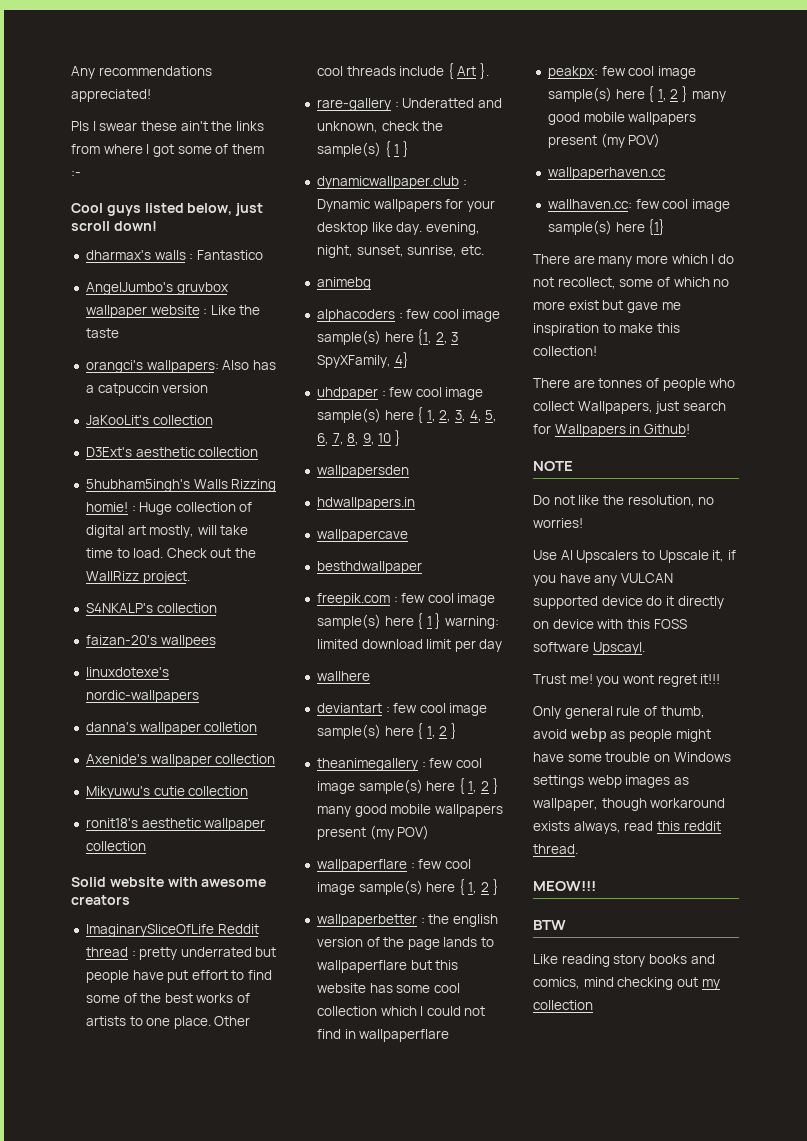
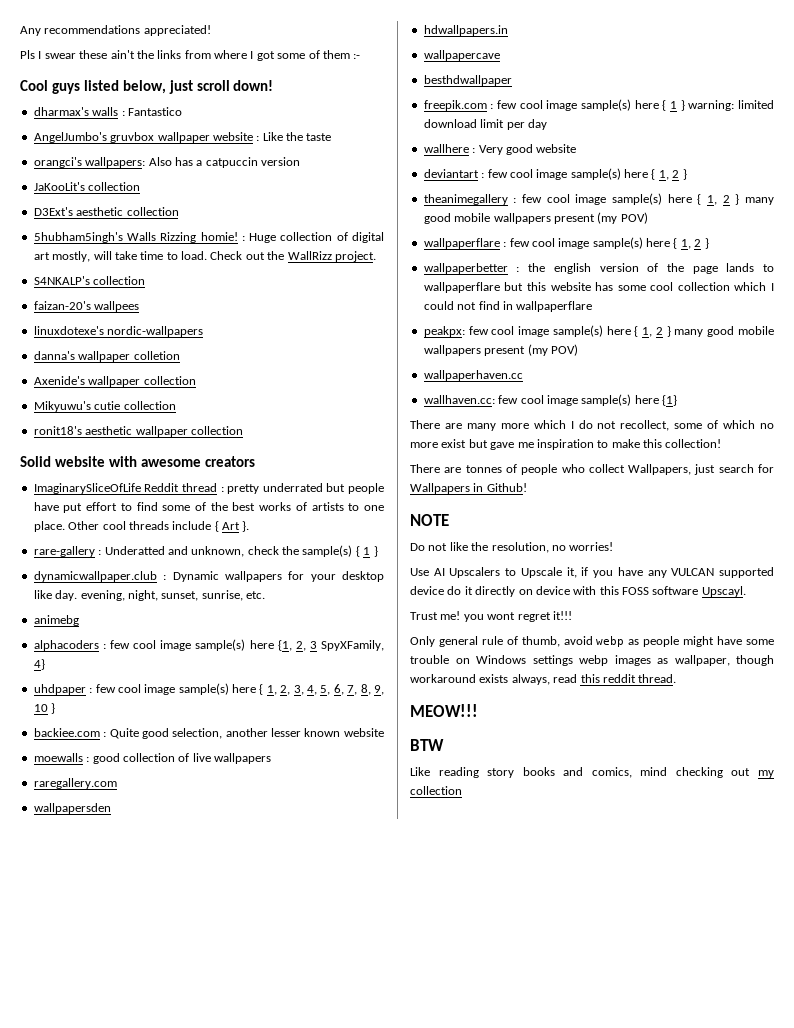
(402, 438) none -> [33,728,384,739] [33,753,271,764] [33,778,117,789] // backiee.com : Quite good selection, another lesser known website // moewalls : good collection of live wallpapers // raregallery.com
(370, 676) none -> [472,144,577,155] : Very good website

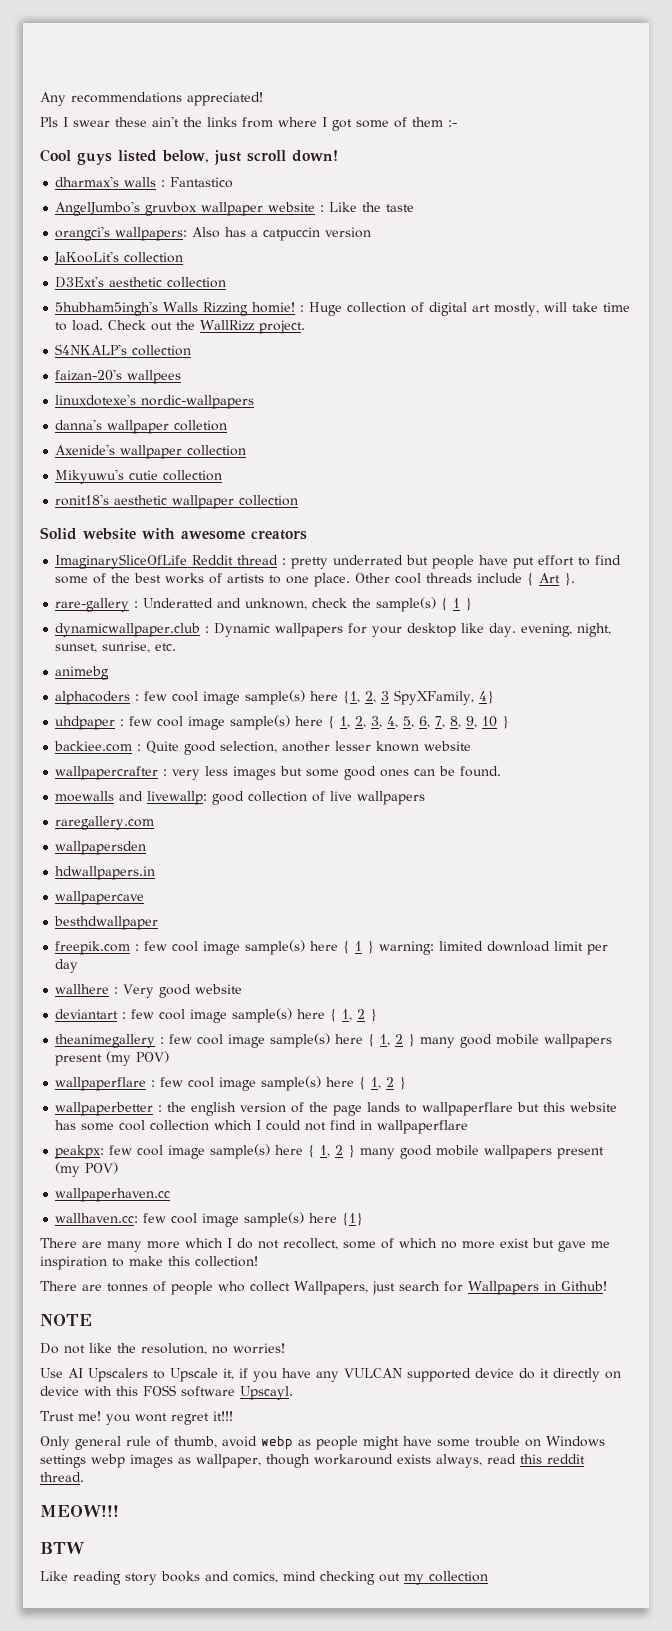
(384, 732) none -> [55,766,502,780] // wallpapercrafter : very less images but some good ones can be found.
[86,757,90,762] : -> [119,791,208,805] and livewallp:

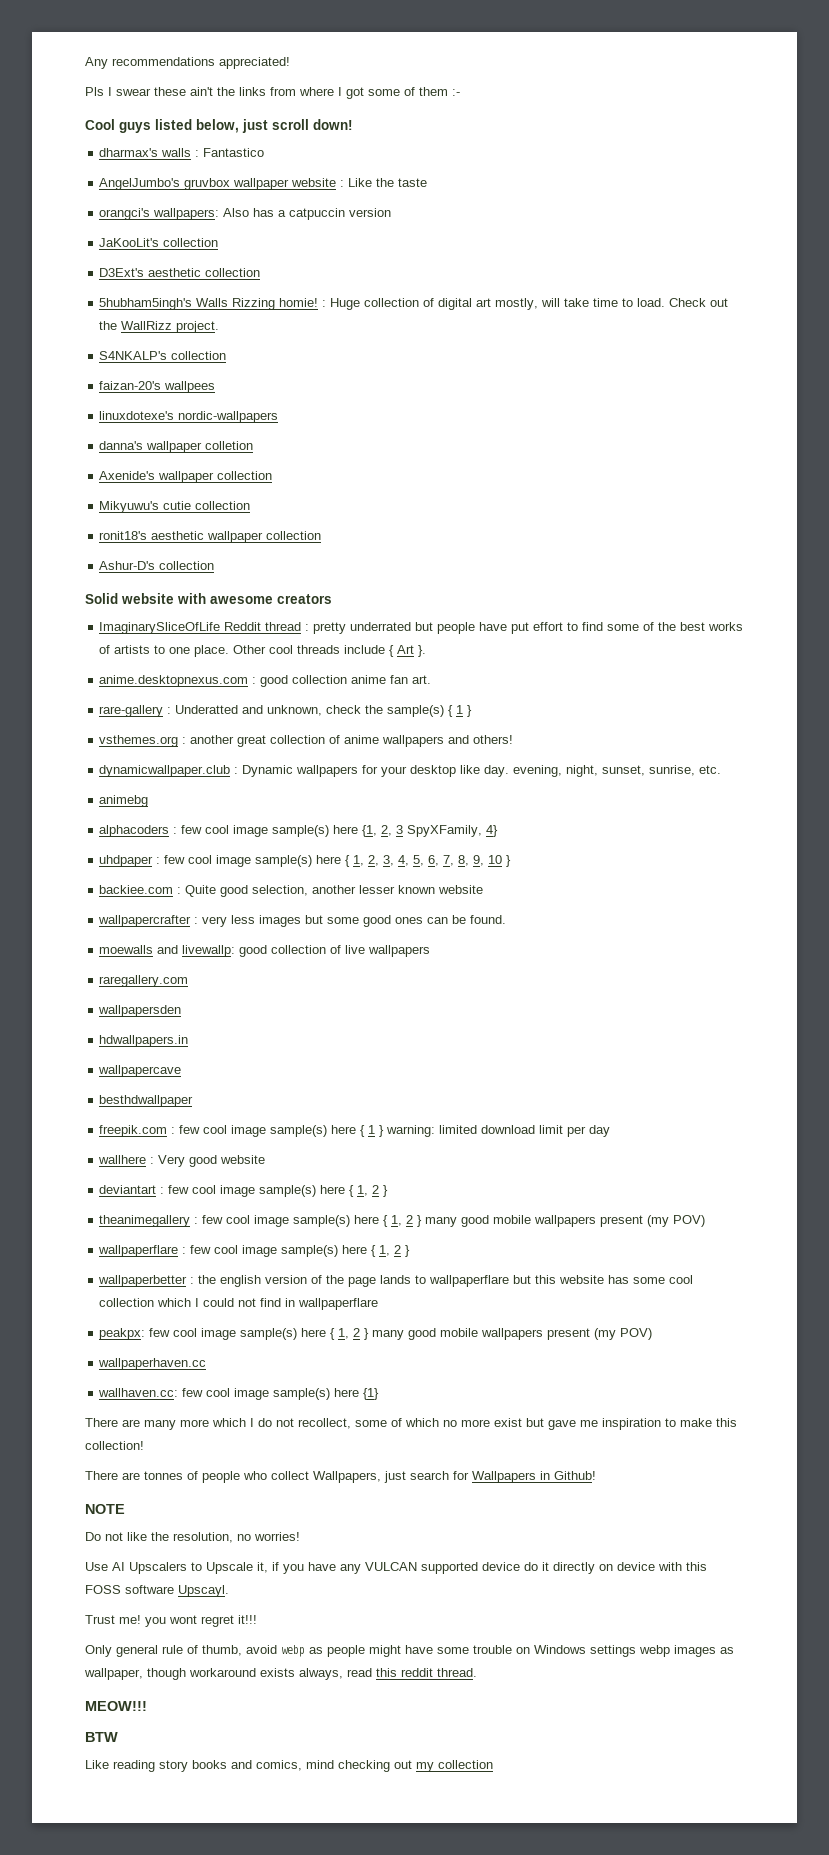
(299, 500) none -> [99,561,215,570] // Ashur-D's collection
(576, 579) none -> [99,675,432,687] // anime.desktopnexus.com : good collection anime fan art.
(473, 604) none -> [99,735,514,747] // vsthemes.org : another great collection of anime wallpapers and others!

